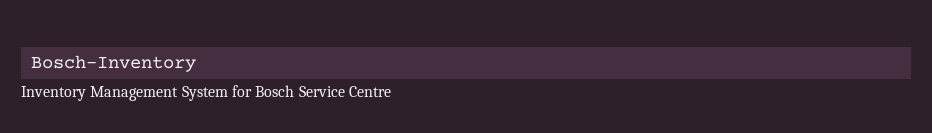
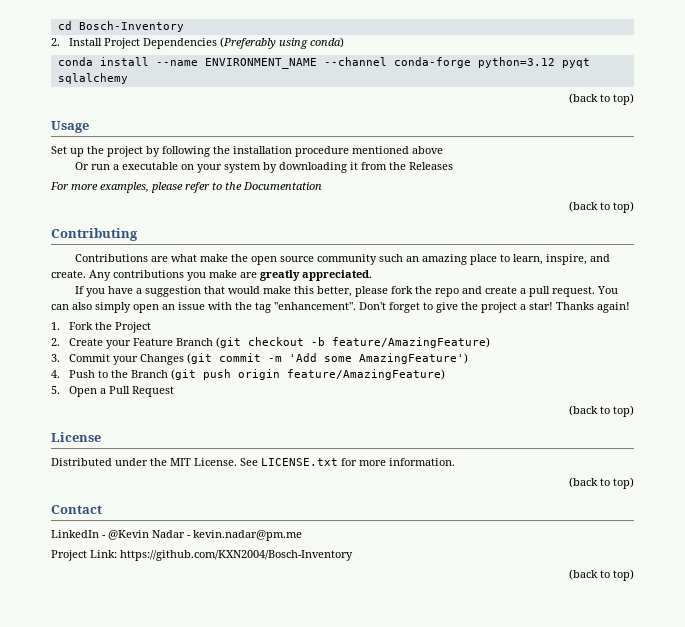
(30, 63) none -> [57,21,72,30] cd
[21,85,391,101] Inventory Management System for Bosch Service Centre -> [51,37,345,49] [57,57,590,69] [57,73,128,84] [569,93,634,105] [51,121,89,133] [51,146,443,157] [74,162,453,173] [50,182,322,193] [569,201,634,213] [51,228,138,241] [74,254,610,265] [51,270,372,281] [74,286,618,297] [51,302,630,313] [51,322,152,333] [51,337,491,349] [51,353,469,365] [51,369,446,380] [51,386,175,397] [569,405,634,417] [51,432,101,442] [51,458,455,466] [569,477,634,489] [51,505,102,514] [51,530,302,541] [51,550,353,561] [569,569,634,581] 2. Install Project Dependencies (Preferably using conda) // conda install --name ENVIRONMENT_NAME --channel conda-forge python=3.12 pyqt sqlalchemy // (back to top) // Usage // Set up the project by following the installation procedure mentioned above // Or run a executable on your system by downloading it from the Releases // For more examples, please refer to the Documentation // (back to top) // Contributing // Contributions are what make the open source community such an amazing place to learn, inspire, and create. Any contributions you make are greatly appreciated. // If you have a suggestion that would make this better, please fork the repo and create a pull request. You can also simply open an issue with the tag "enhancement". Don't forget to give the project a star! Thanks again! // 1. Fork the Project // 2. Create your Feature Branch (git checkout -b feature/AmazingFeature) // 3. Commit your Changes (git commit -m 'Add some AmazingFeature') // 4. Push to the Branch (git push origin feature/AmazingFeature) // 5. Open a Pull Request // (back to top) // License // Distributed under the MIT License. See LICENSE.txt for more information. // (back to top) // Contact // LinkedIn - @Kevin Nadar - kevin.nadar@pm.me // Project Link: https://github.com/KXN2004/Bosch-Inventory // (back to top)

